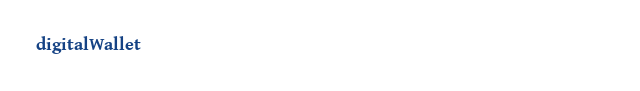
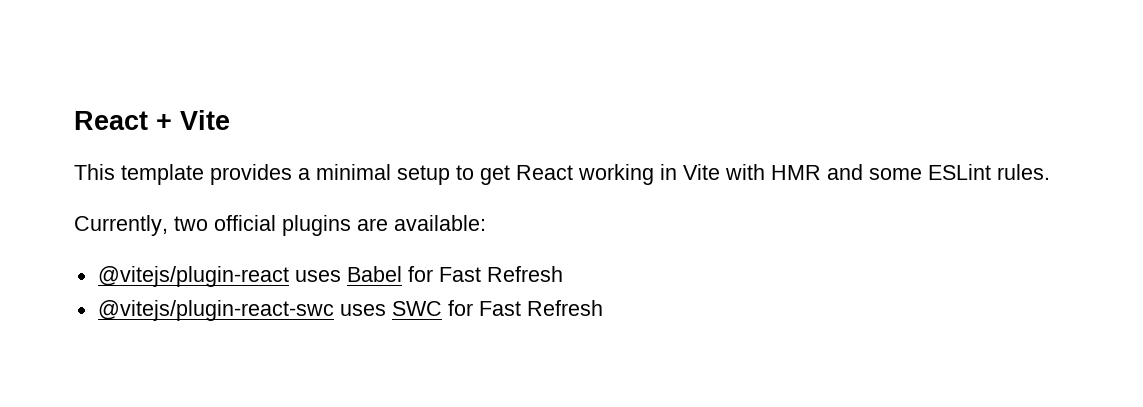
[36,36,141,54] digitalWallet -> [74,110,230,130] [74,164,1050,185] [74,215,486,236] [97,266,563,287] [97,300,603,321] React + Vite // This template provides a minimal setup to get React working in Vite with HMR and some ESLint rules. // Currently, two official plugins are available: // @vitejs/plugin-react uses Babel for Fast Refresh // @vitejs/plugin-react-swc uses SWC for Fast Refresh

